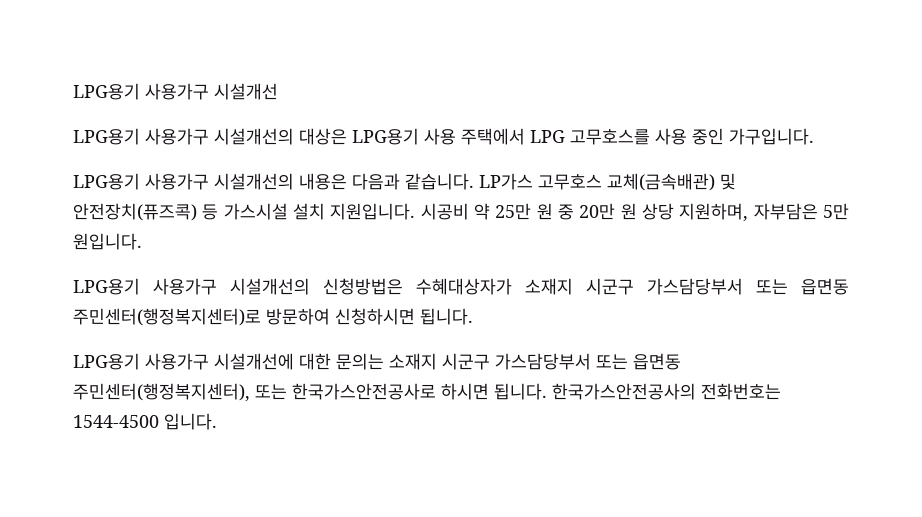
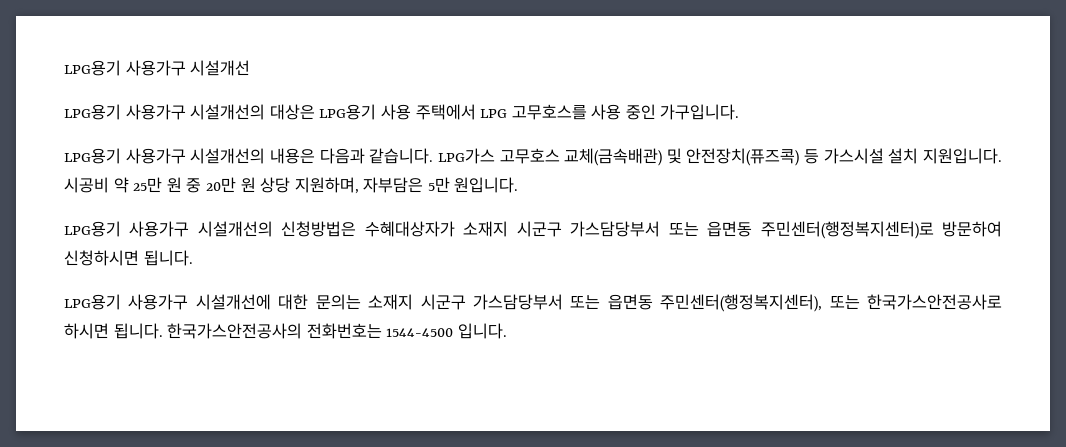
[479,173,533,190] LP가스 -> [437,148,495,164] LPG가스

